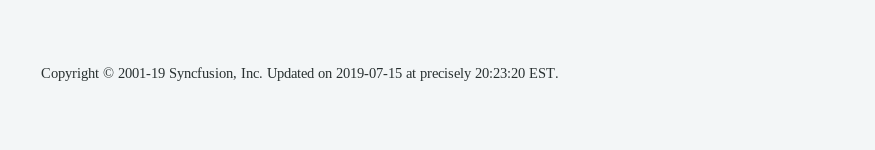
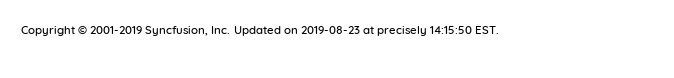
[118,68,165,78] 2001-19 -> [90,26,143,34] 2001-2019
[336,68,402,78] 2019-07-15 -> [300,26,360,34] 2019-08-23
[475,68,525,78] 20:23:20 -> [430,26,473,34] 14:15:50

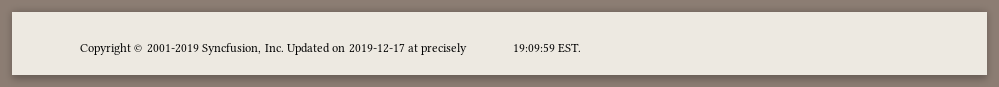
[300,26,360,34] 2019-08-23 -> [348,43,405,53] 2019-12-17
[430,26,473,34] 14:15:50 -> [513,43,555,52] 19:09:59

